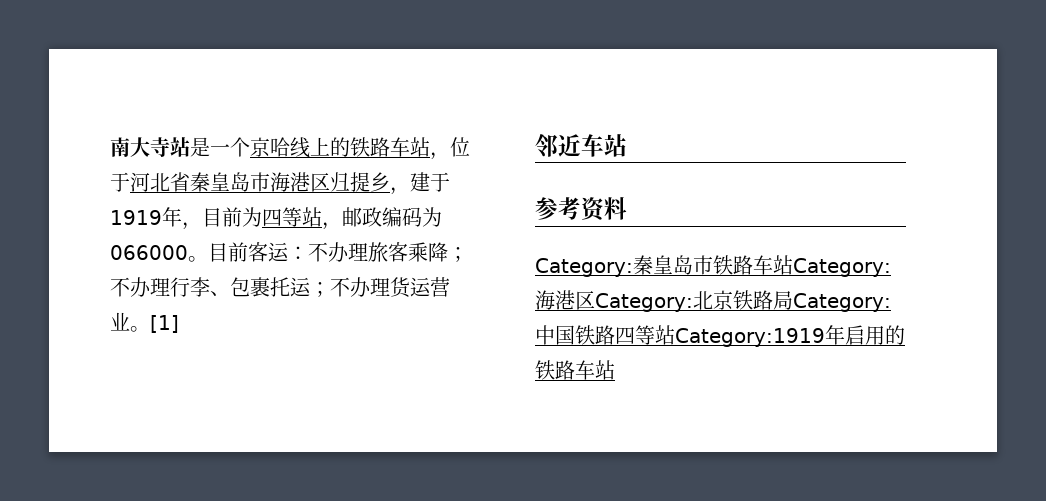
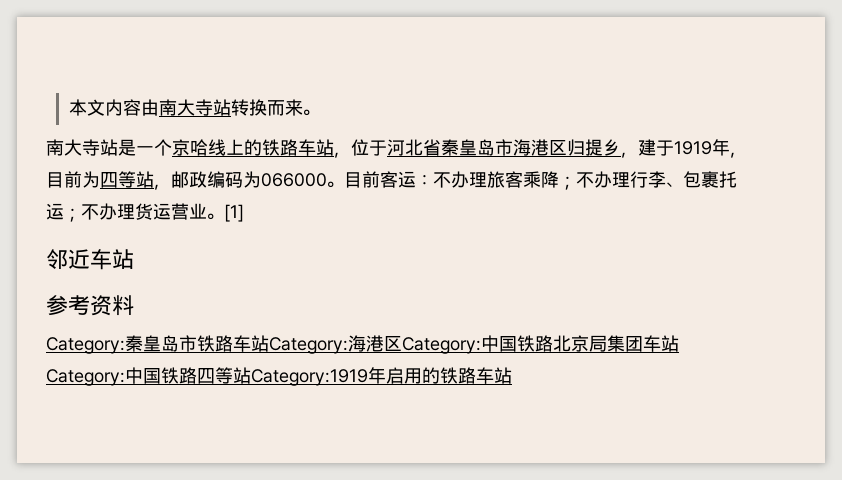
(110, 147) none -> [68,99,320,116] 本文内容由南大寺站转换而来。 //
[692,290,793,310] 北京铁路局 -> [481,335,679,352] 中国铁路北京局集团车站

